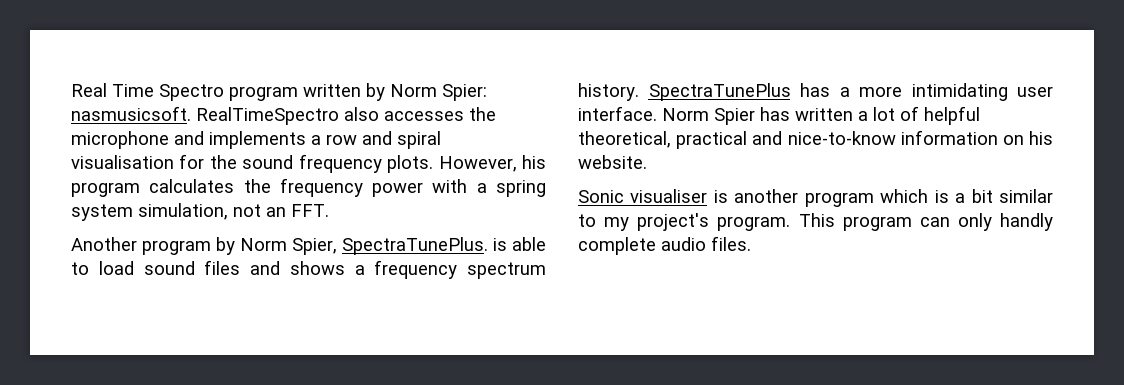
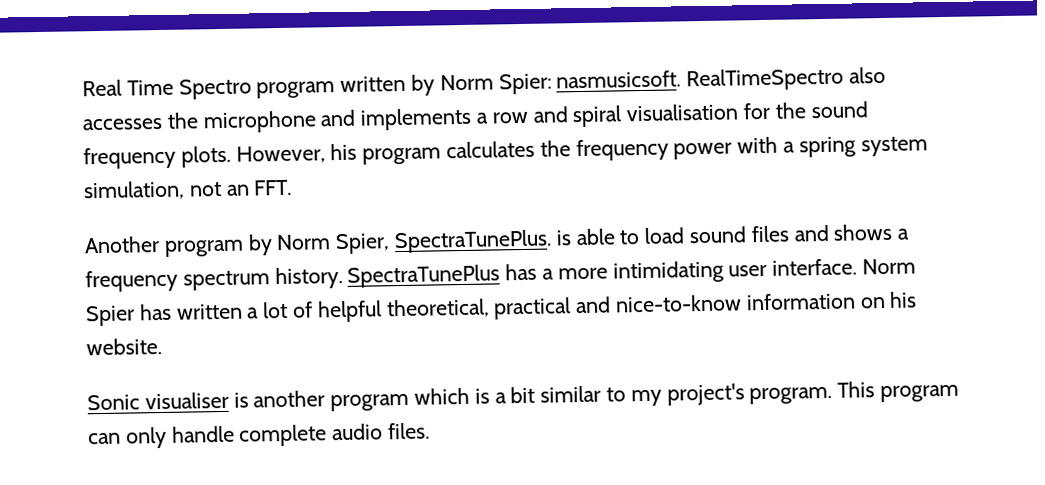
[1000,213,1053,231] handly -> [171,425,235,443] handle

